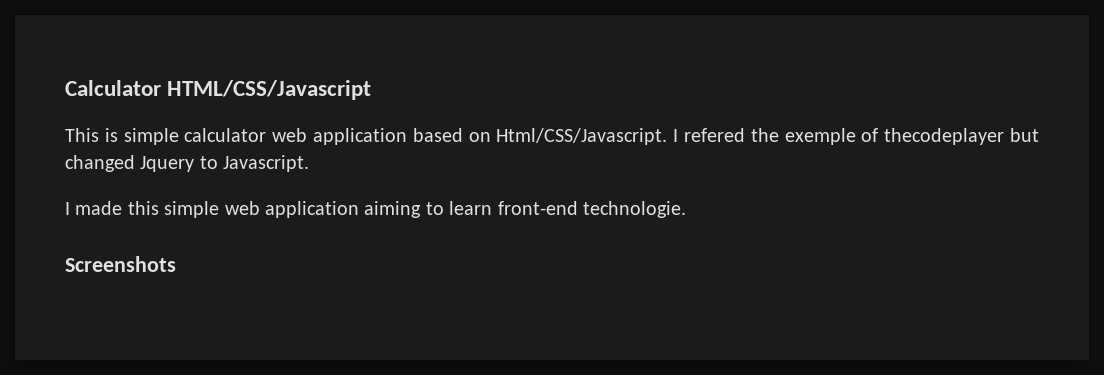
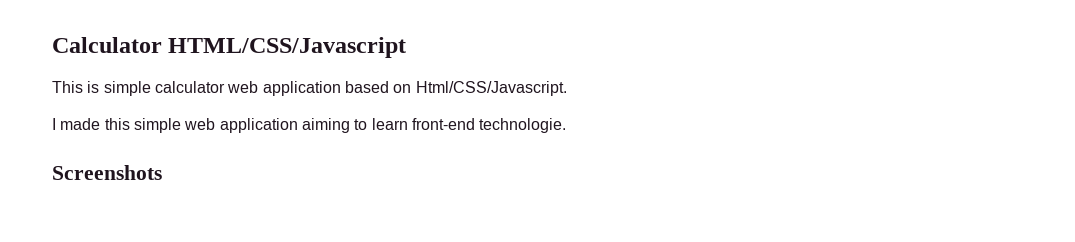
[673,128,1039,145] [65,155,310,172] I refered the exemple of thecodeplayer but changed Jquery to Javascript. -> (567, 88) none

